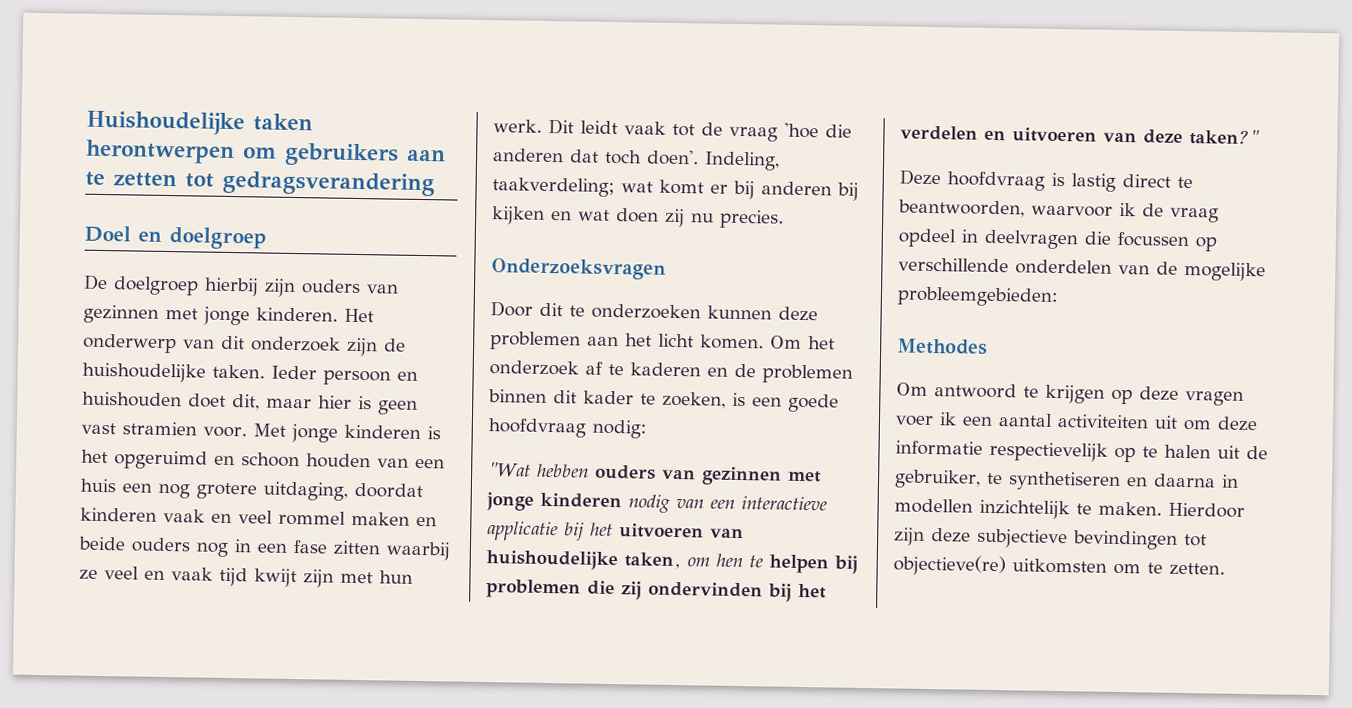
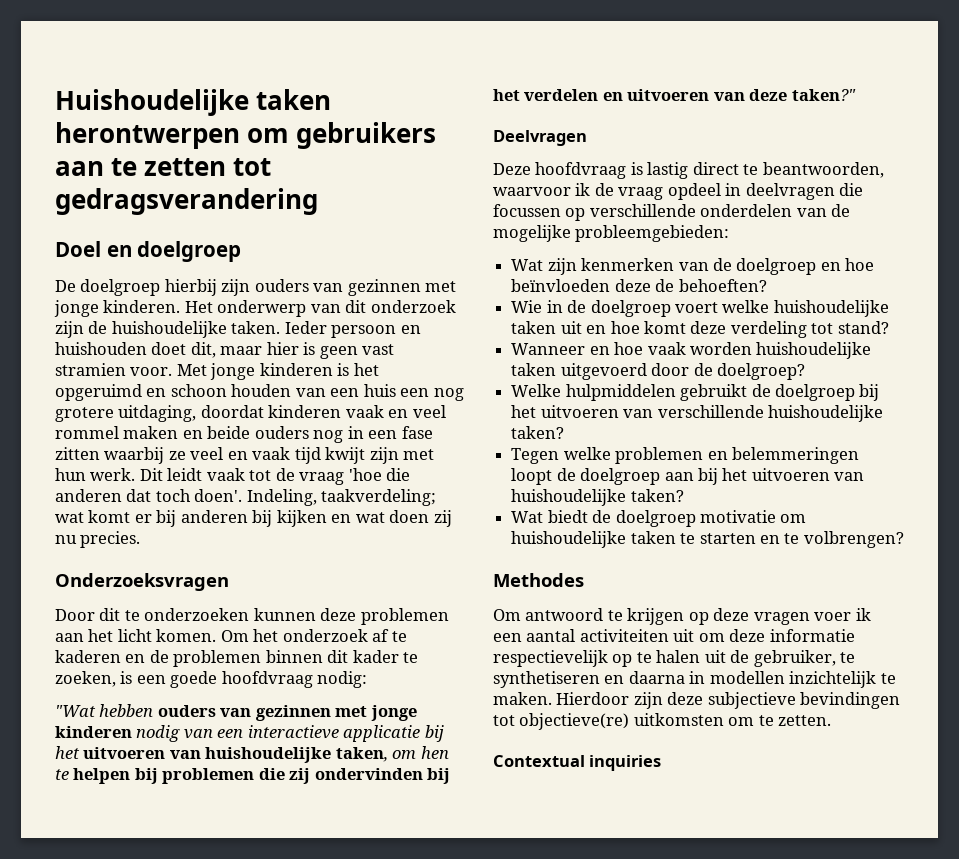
(1260, 137) none -> [493,130,587,146] // Deelvragen
(1059, 296) none -> [511,258,875,275] [511,279,767,292] [511,300,889,317] [511,321,889,338] [511,342,872,359] [511,363,805,380] [511,384,880,401] [511,405,883,422] [511,426,565,439] [511,447,859,464] [511,468,865,485] [511,489,684,506] [511,510,807,527] [511,531,904,548] // Wat zijn kenmerken van de doelgroep en hoe beïnvloeden deze de behoeften? // Wie in de doelgroep voert welke huishoudelijke taken uit en hoe komt deze verdeling tot stand? // Wanneer en hoe vaak worden huishoudelijke taken uitgevoerd door de doelgroep? // Welke hulpmiddelen gebruikt de doelgroep bij het uitvoeren van verschillende huishoudelijke taken? // Tegen welke problemen en belemmeringen loopt de doelgroep aan bij het uitvoeren van huishoudelijke taken? // Wat biedt de doelgroep motivatie om huishoudelijke taken te starten en te volbrengen?
(1225, 569) none -> [493,755,662,771] // Contextual inquiries

